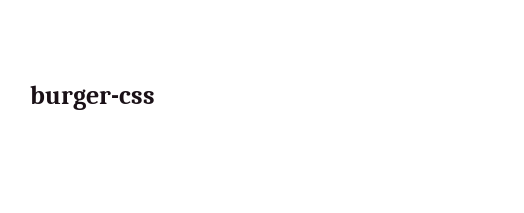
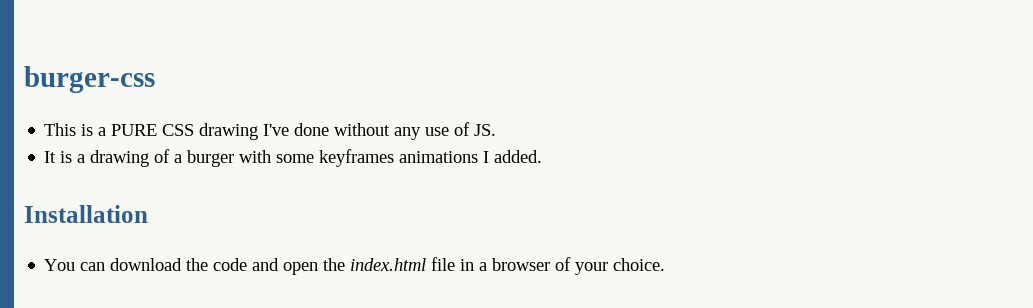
(155, 97) none -> [44,122,497,140] [44,149,543,167] [24,205,148,223] [44,257,666,275] // This is a PURE CSS drawing I've done without any use of JS. // It is a drawing of a burger with some keyframes animations I added. // Installation // You can download the code and open the index.html file in a browser of your choice.

